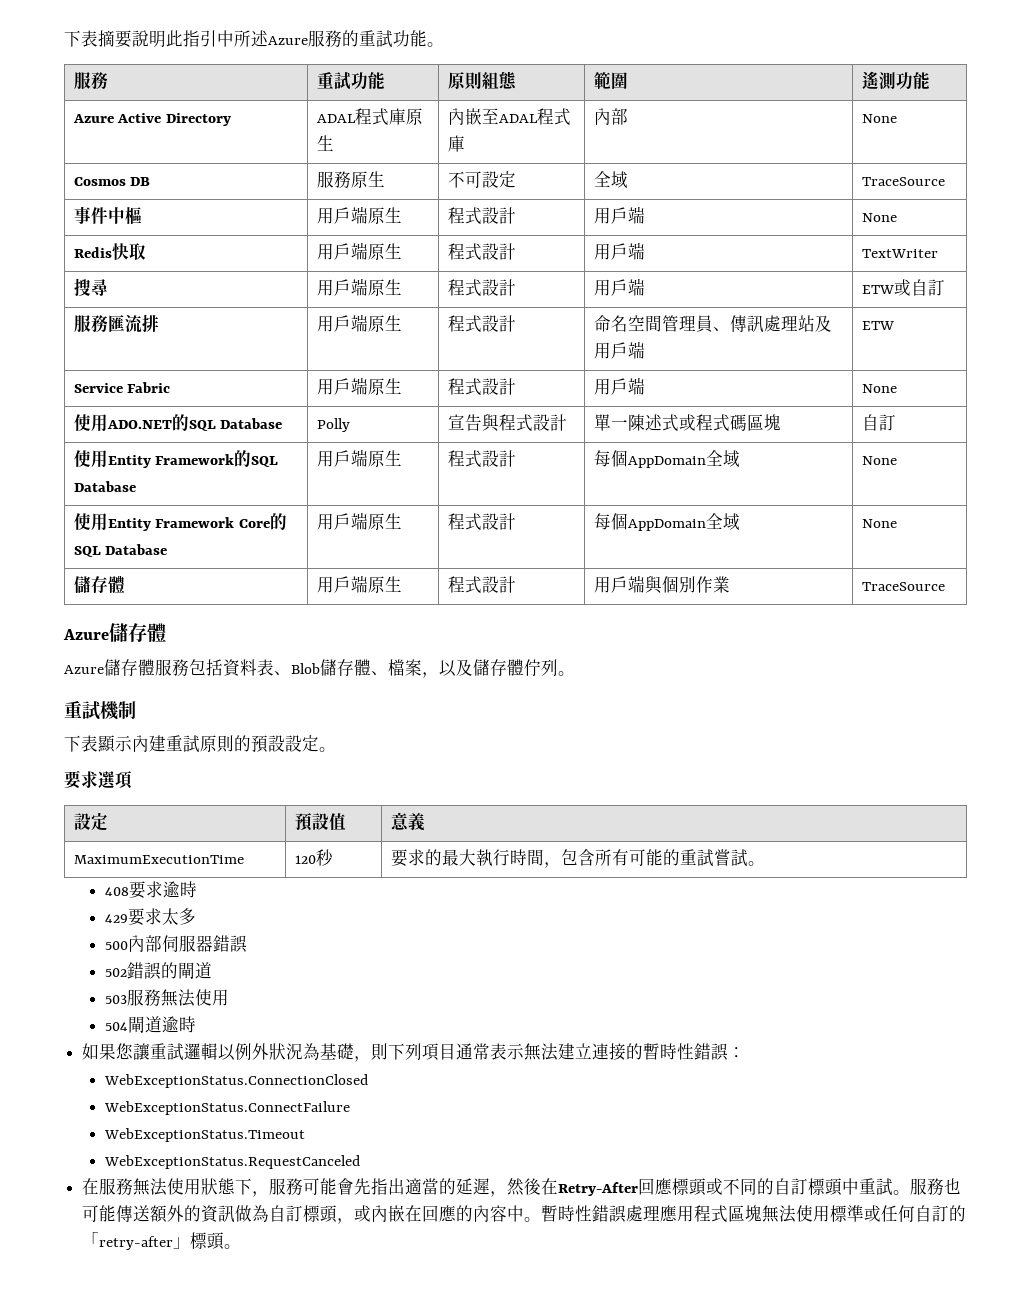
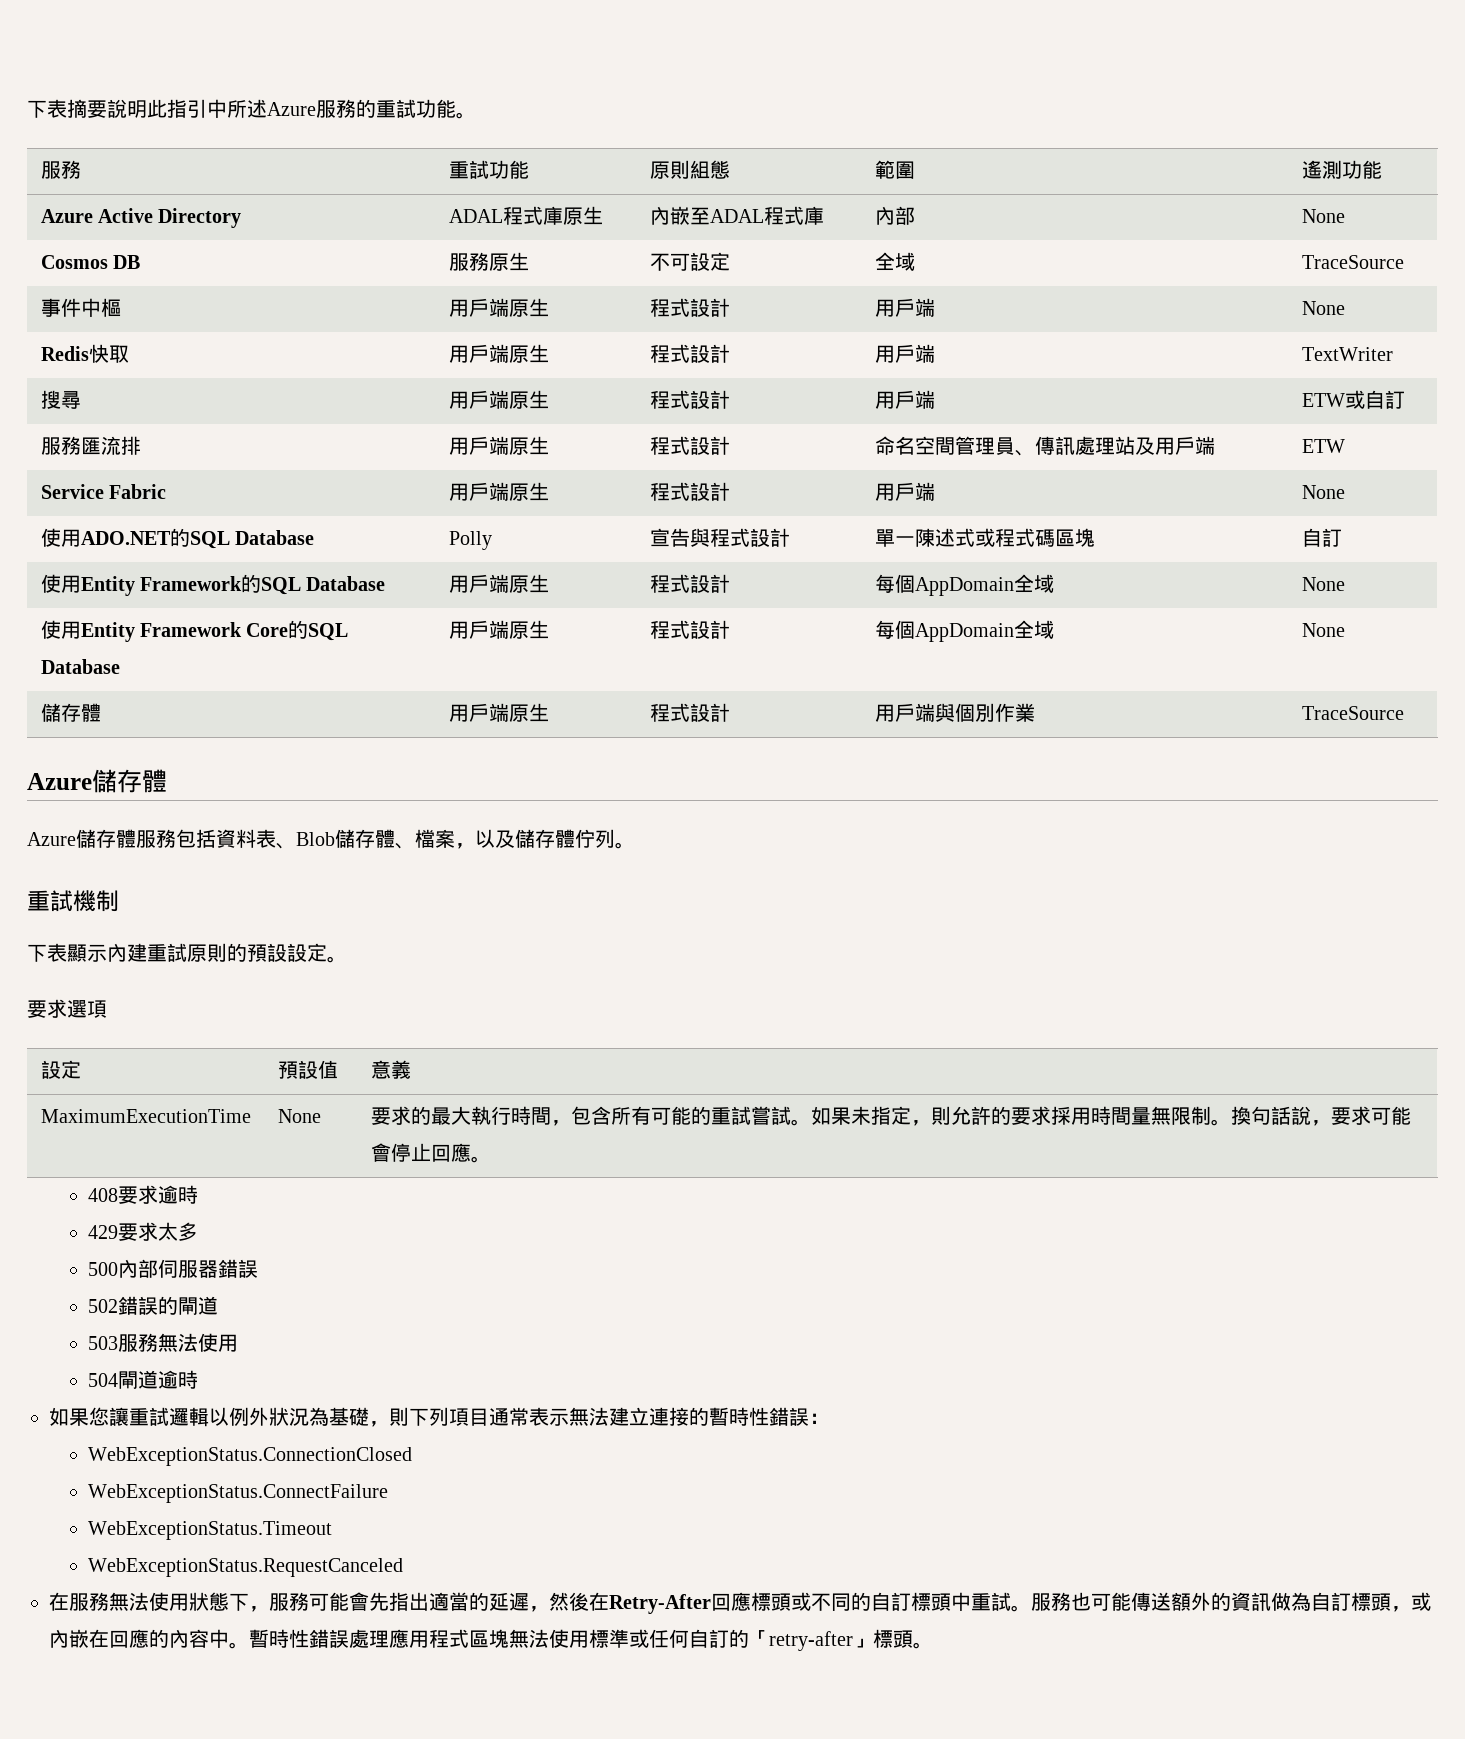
[294,849,333,866] | 120秒 -> [277,1109,321,1123] | None
(765, 863) none -> [810,1106,1411,1126] [370,1143,491,1163] 如果未指定，則允許的要求採用時間量無限制。換句話說，要求可能會停止回應。

